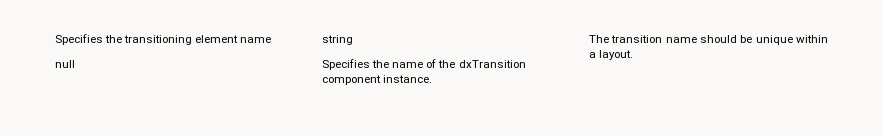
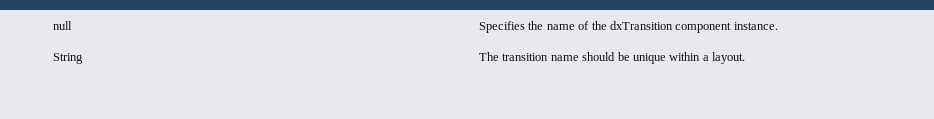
[55,34,272,45] Specifies the transitioning element name // -> (53, 25) none
[322,35,353,45] string -> [53,53,83,64] String

